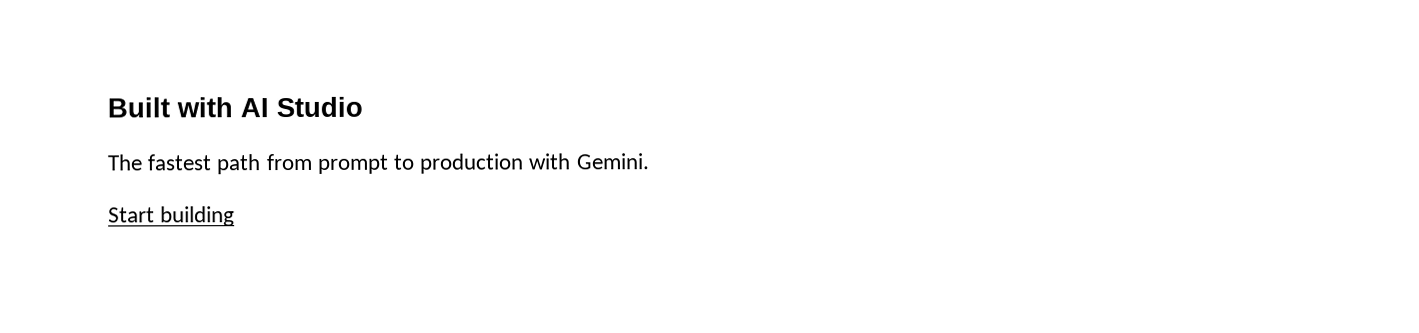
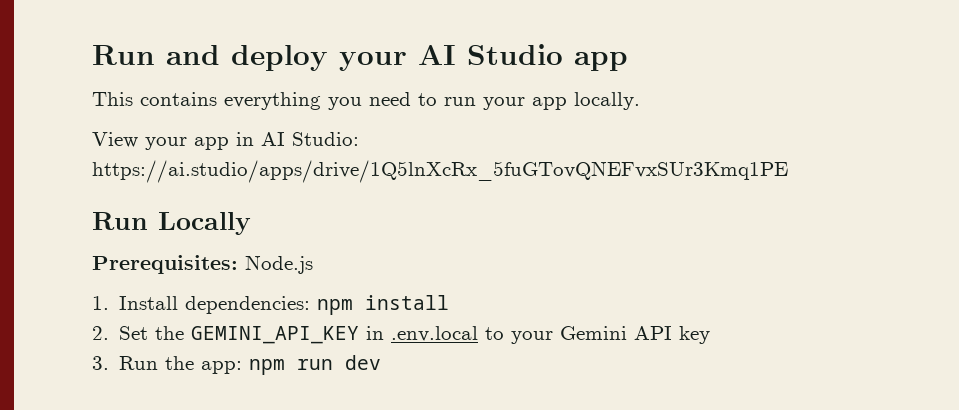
[107,96,363,118] [107,153,650,175] [108,206,236,227] Built with AI Studio // The fastest path from prompt to production with Gemini. // Start building -> [92,44,628,71] [92,92,640,110] [92,132,359,150] [92,160,788,183] [92,212,251,235] [92,255,313,274] [92,295,450,315] [92,326,711,344] [92,355,382,375] Run and deploy your AI Studio app // This contains everything you need to run your app locally. // View your app in AI Studio: https://ai.studio/apps/drive/1Q5lnXcRx_5fuGTovQNEFvxSUr3Kmq1PE // Run Locally // Prerequisites: Node.js // 1. Install dependencies: npm install // 2. Set the GEMINI_API_KEY in .env.local to your Gemini API key // 3. Run the app: npm run dev

